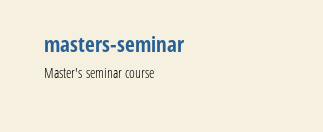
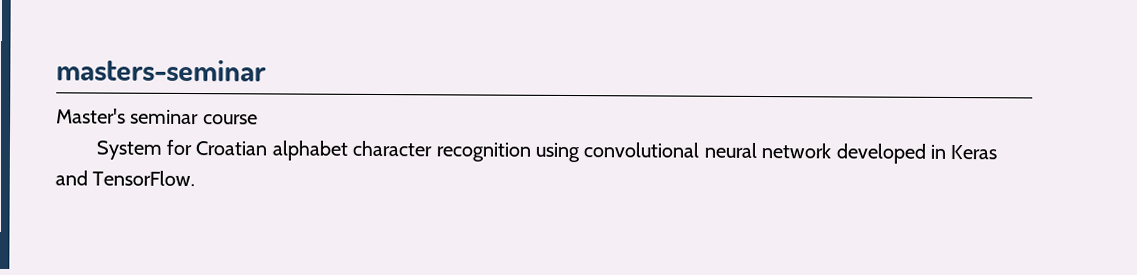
(155, 74) none -> [95,139,998,164] [55,170,196,187] // System for Croatian alphabet character recognition using convolutional neural network developed in Keras and TensorFlow.

